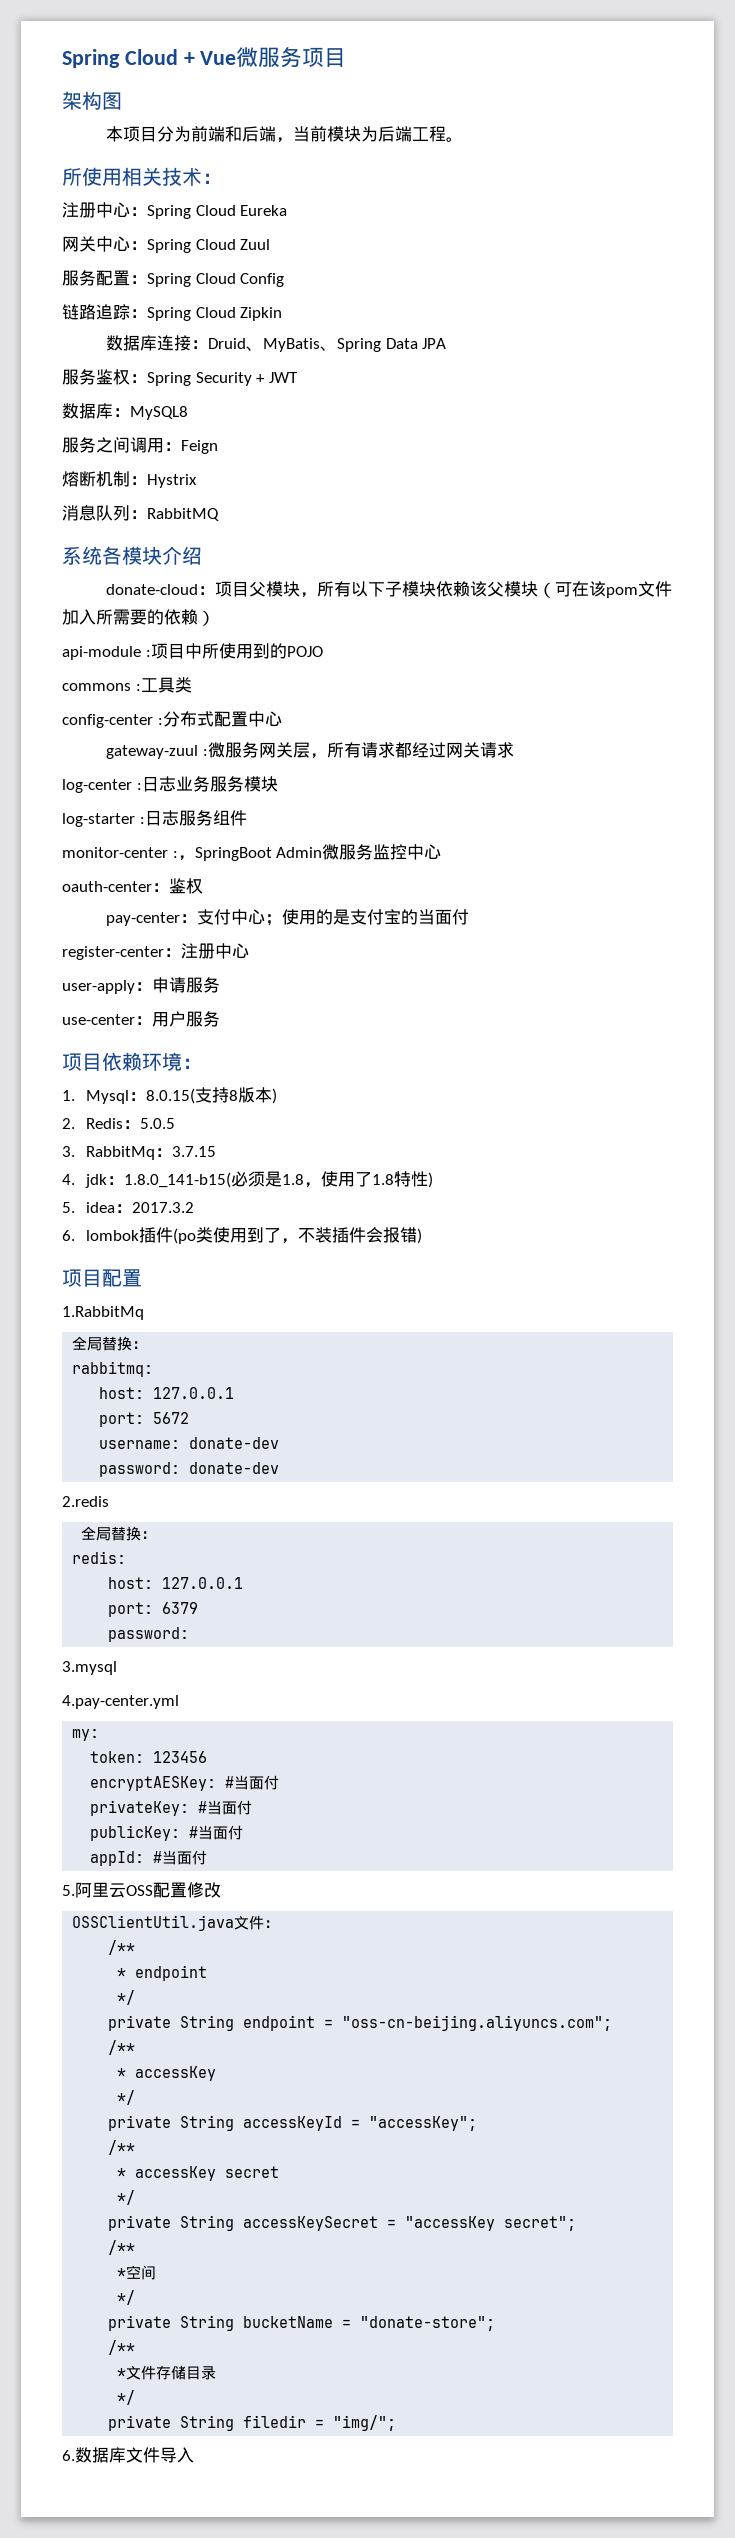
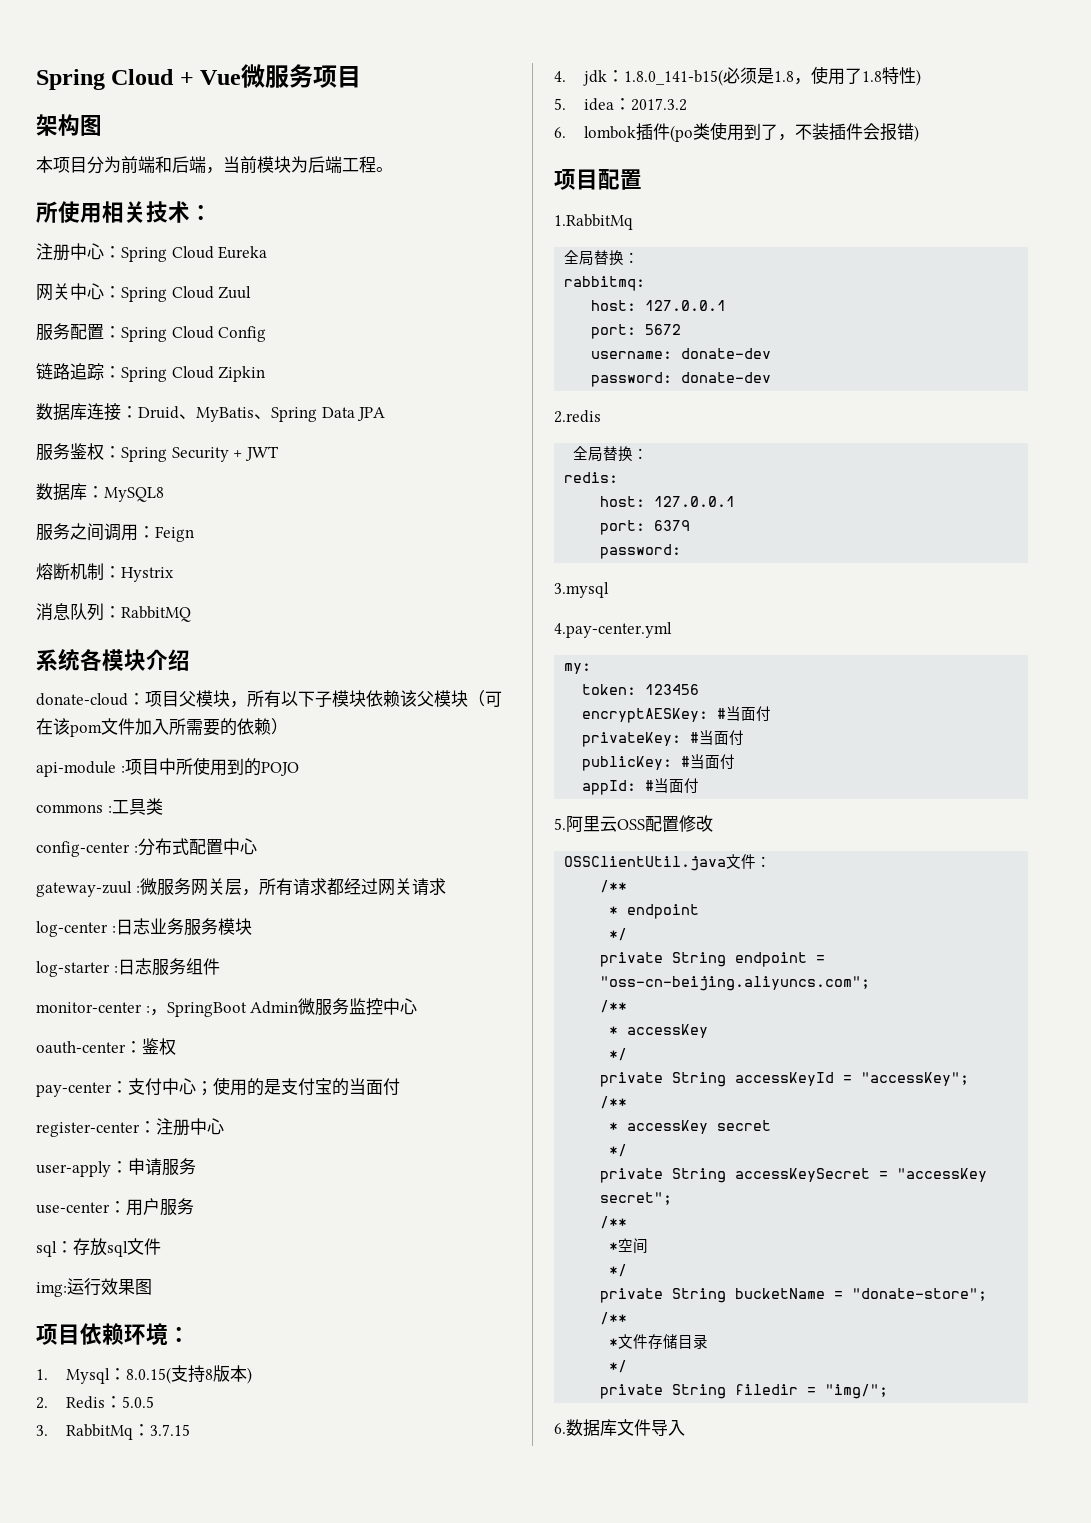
(220, 1019) none -> [36,1238,161,1257] [36,1278,152,1297] // sql：存放sql文件 // img:运行效果图

